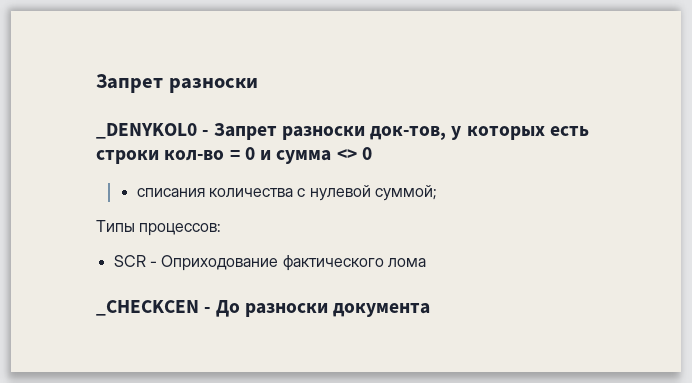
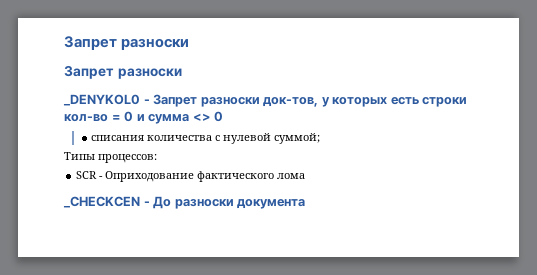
[96,74,258,93] Запрет разноски -> [64,36,190,50] [64,65,182,79] Запрет разноски // Запрет разноски

